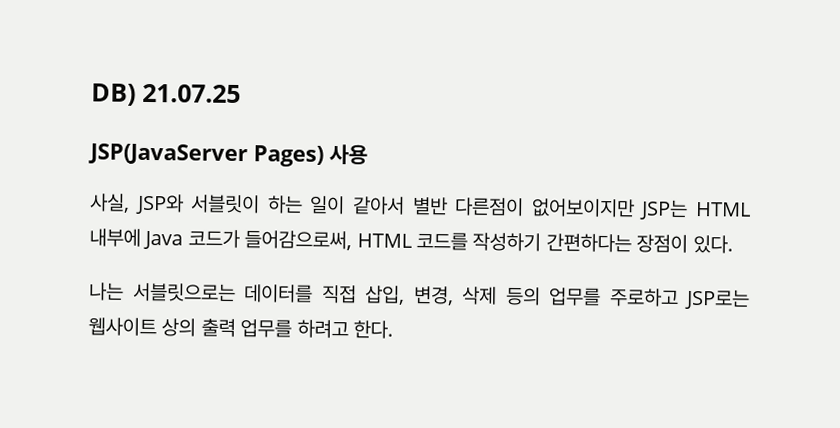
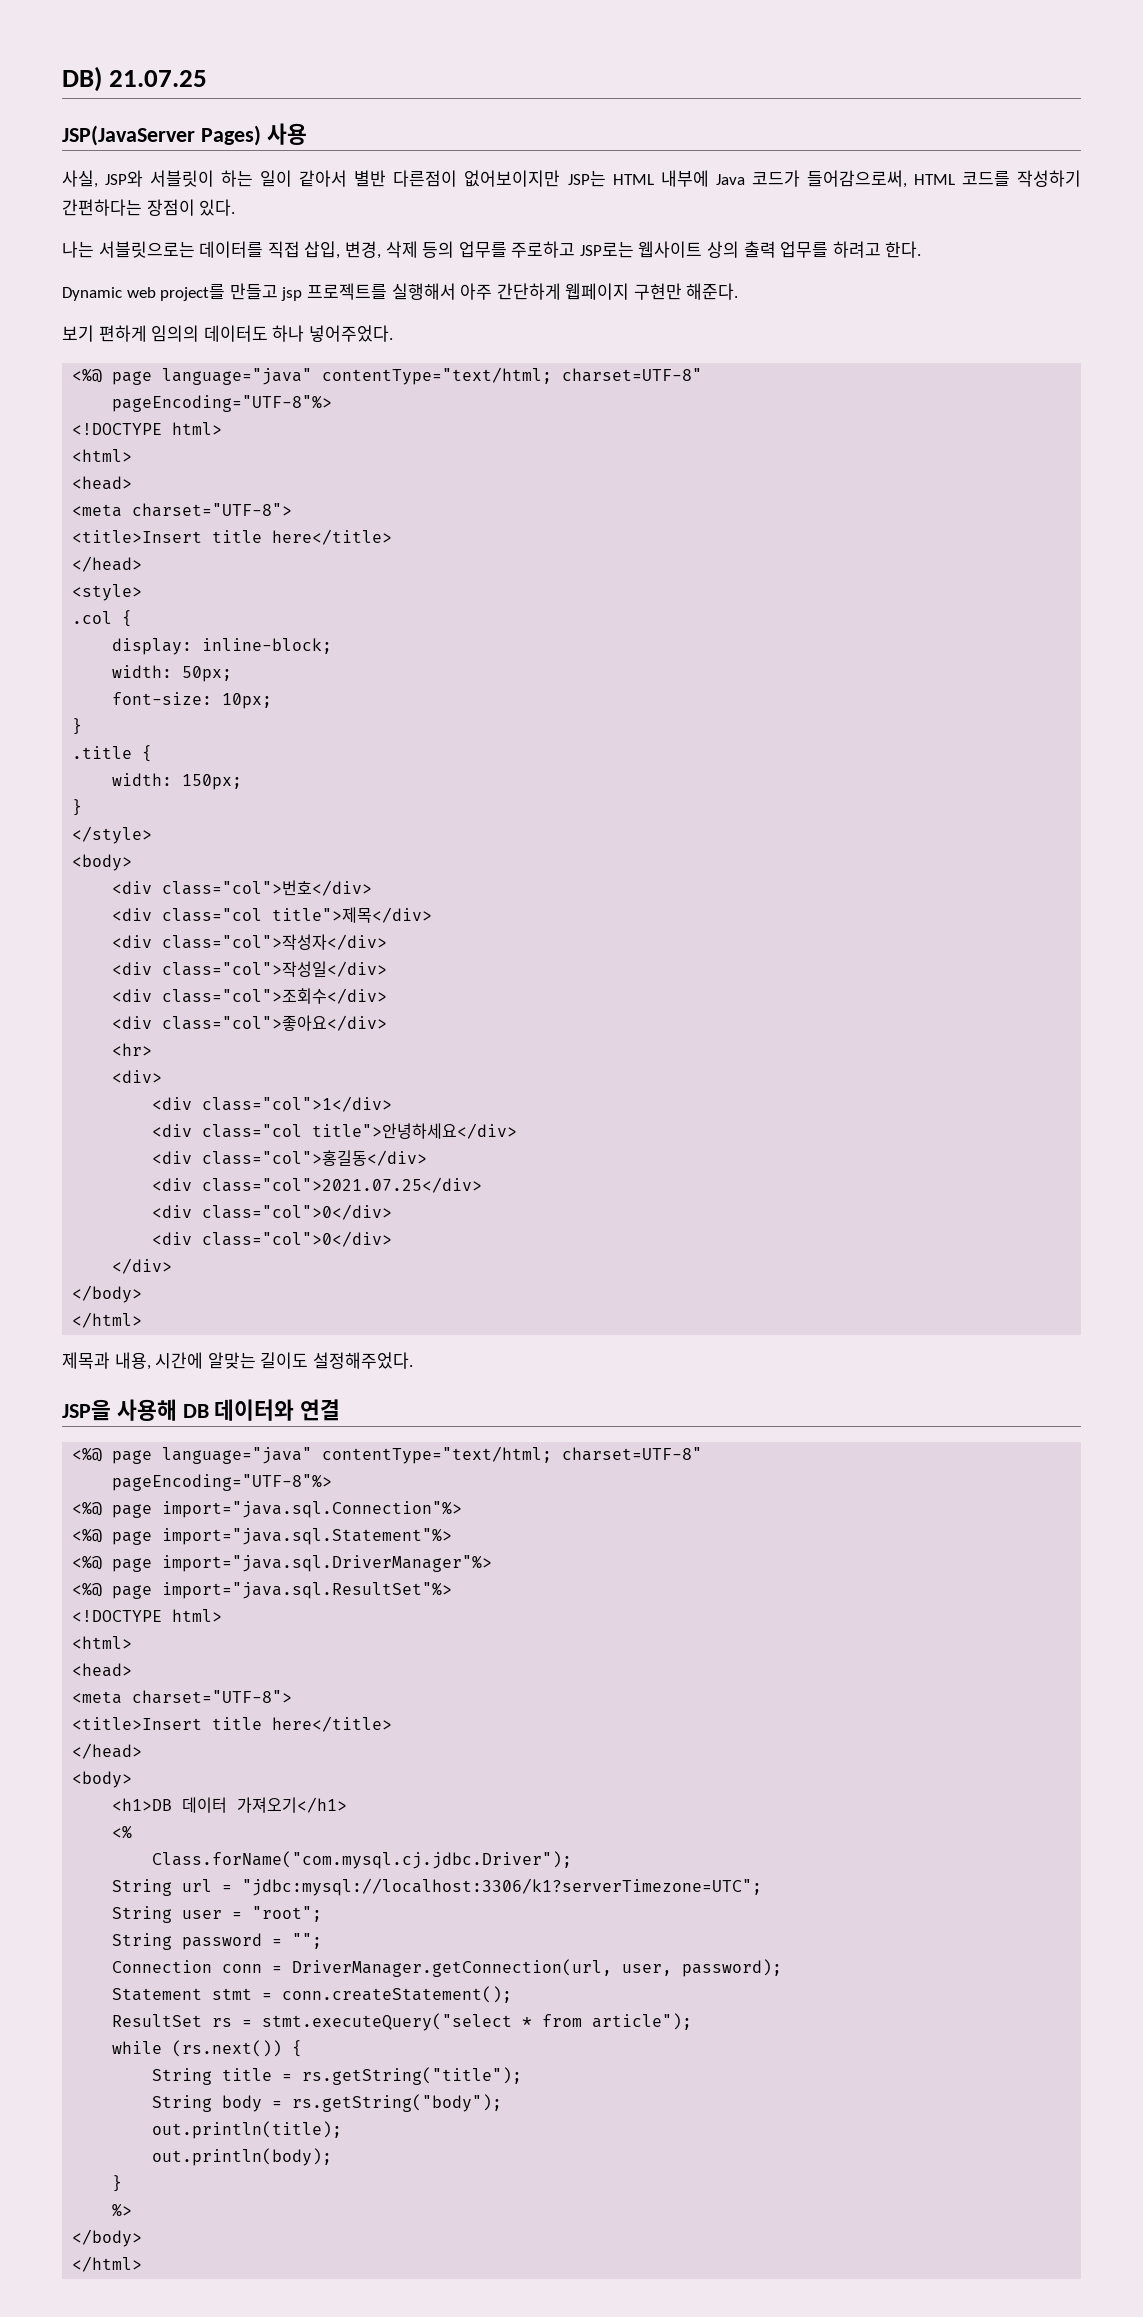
(393, 329) none -> [62,283,739,301] [62,325,393,342] [72,367,703,385] [112,395,333,412] [72,422,223,435] [72,449,133,462] [72,476,133,490] [72,503,293,517] [72,529,393,545] [72,556,143,572] [72,584,143,601] [72,610,133,627] [112,638,333,655] [112,665,233,682] [112,692,273,709] [72,718,83,735] [72,745,153,762] [112,773,243,790] [72,799,83,816] [72,826,153,844] [72,854,133,871] [112,880,373,896] [112,907,433,923] [112,934,388,950] [112,961,388,977] [112,988,388,1004] [112,1015,388,1031] [112,1043,153,1056] [112,1070,163,1083] [152,1096,393,1112] [152,1123,518,1139] [152,1150,428,1166] [152,1177,483,1193] [152,1204,393,1220] [152,1231,393,1247] [112,1258,173,1274] [72,1285,143,1303] [72,1312,143,1328] [62,1352,413,1370] [62,1399,341,1421] [72,1446,703,1464] [112,1474,333,1491] [72,1501,463,1518] [72,1528,453,1545] [72,1555,493,1572] [72,1582,453,1599] [72,1609,223,1622] [72,1636,133,1649] [72,1663,133,1677] [72,1690,293,1704] [72,1716,393,1732] [72,1743,143,1759] [72,1771,133,1788] [112,1797,348,1813] [112,1825,133,1839] [152,1851,573,1869] [112,1878,763,1896] [112,1906,323,1923] [112,1933,323,1950] [112,1959,783,1977] [112,1986,513,2003] [112,2013,693,2031] [112,2040,303,2057] [152,2067,523,2085] [152,2094,503,2112] [152,2121,343,2139] [152,2148,333,2166] [112,2175,123,2192] [112,2203,133,2217] [72,2229,143,2247] [72,2256,143,2272] // Dynamic web project를 만들고 jsp 프로젝트를 실행해서 아주 간단하게 웹페이지 구현만 해준다. // 보기 편하게 임의의 데이터도 하나 넣어주었다. // <%@ page language="java" contentType="text/html; charset=UTF-8" // pageEncoding="UTF-8"%> // <!DOCTYPE html> // <html> // <head> // <meta charset="UTF-8"> // <title>Insert title here</title> // </head> // <style> // .col { // display: inline-block; // width: 50px; // font-size: 10px; // } // .title { // width: 150px; // } // </style> // <body> // <div class="col">번호</div> // <div class="col title">제목</div> // <div class="col">작성자</div> // <div class="col">작성일</div> // <div class="col">조회수</div> // <div class="col">좋아요</div> // <hr> // <div> // <div class="col">1</div> // <div class="col title">안녕하세요</div> // <div class="col">홍길동</div> // <div class="col">2021.07.25</div> // <div class="col">0</div> // <div class="col">0</div> // </div> // </body> // </html> // 제목과 내용, 시간에 알맞는 길이도 설정해주었다. // JSP을 사용해 DB 데이터와 연결 // <%@ page language="java" contentType="text/html; charset=UTF-8" // pageEncoding="UTF-8"%> // <%@ page import="java.sql.Connection"%> // <%@ page import="java.sql.Statement"%> // <%@ page import="java.sql.DriverManager"%> // <%@ page import="java.sql.ResultSet"%> // <!DOCTYPE html> // <html> // <head> // <meta charset="UTF-8"> // <title>Insert title here</title> // </head> // <body> // <h1>DB 데이터 가져오기</h1> // <% // Class.forName("com.mysql.cj.jdbc.Driver"); // String url = "jdbc:mysql://localhost:3306/k1?serverTimezone=UTC"; // String user = "root"; // String password = ""; // Connection conn = DriverManager.getConnection(url, user, password); // Statement stmt = conn.createStatement(); // ResultSet rs = stmt.executeQuery("select * from article"); // while (rs.next()) { // String title = rs.getString("title"); // String body = rs.getString("body"); // out.println(title); // out.println(body); // } // %> // </body> // </html>

